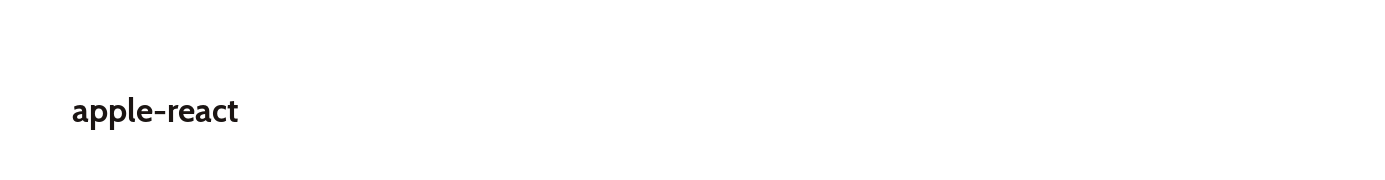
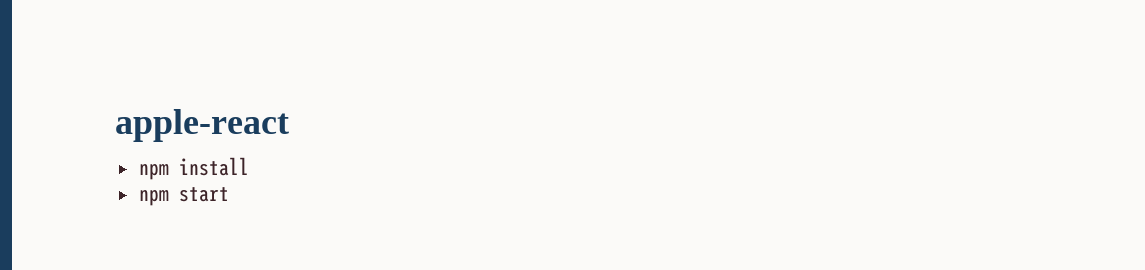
(239, 113) none -> [138,157,249,180] [138,187,229,206] // npm install // npm start

